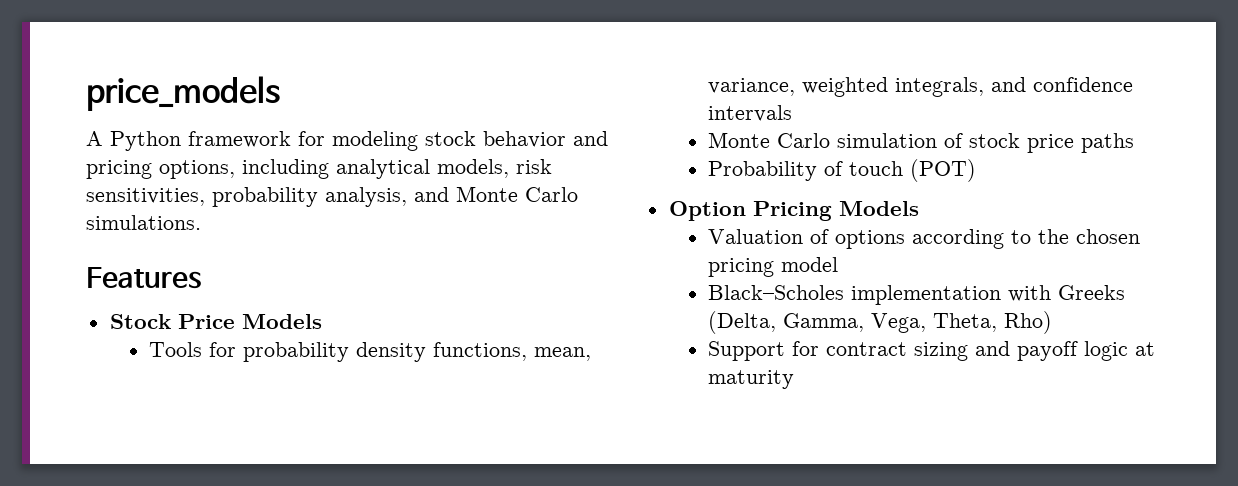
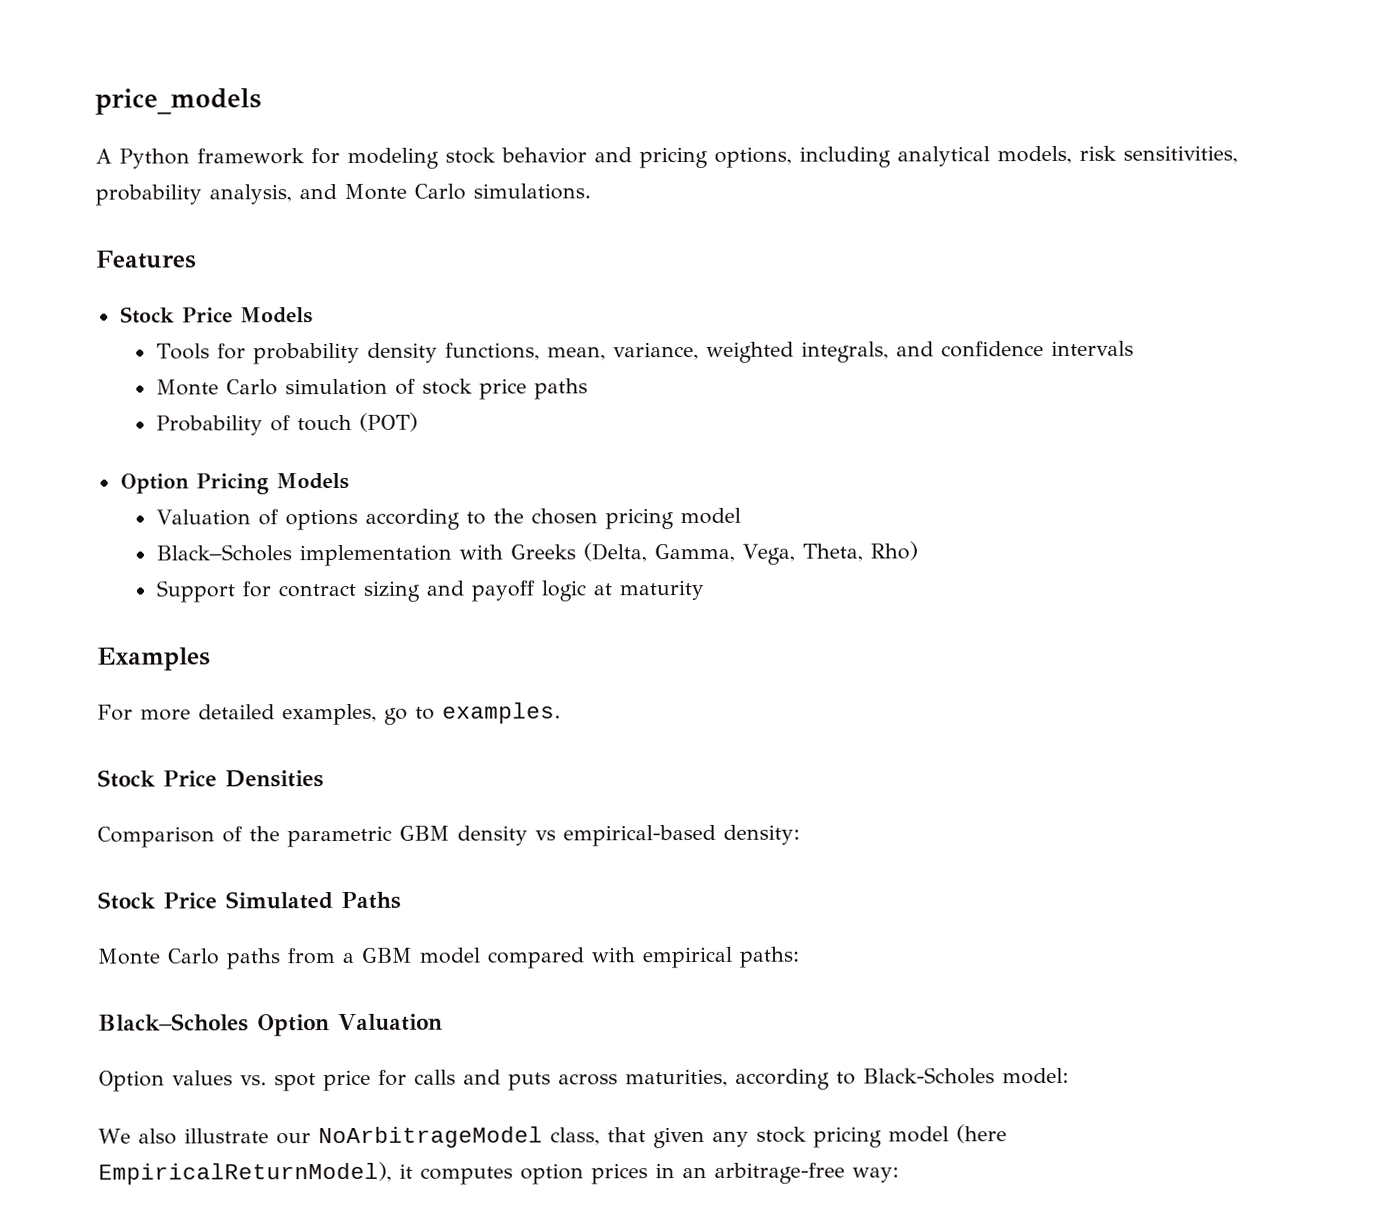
(795, 379) none -> [97,647,211,671] [97,702,561,726] [97,769,324,788] [97,824,800,848] [97,891,401,910] [97,946,800,970] [98,1013,443,1037] [98,1067,1069,1092] [98,1124,1007,1149] [98,1161,899,1185] // Examples // For more detailed examples, go to examples. // Stock Price Densities // Comparison of the parametric GBM density vs empirical-based density: // Stock Price Simulated Paths // Monte Carlo paths from a GBM model compared with empirical paths: // Black–Scholes Option Valuation // Option values vs. spot price for calls and puts across maturities, according to Black-Scholes model: // We also illustrate our NoArbitrageModel class, that given any stock pricing model (here EmpiricalReturnModel), it computes option prices in an arbitrage-free way:

